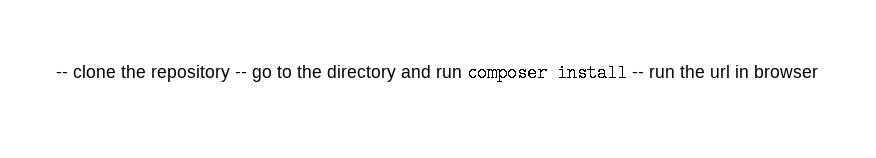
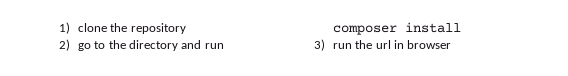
[56,71,68,78] -- -> [59,22,70,34] 1)
[235,71,247,78] -- -> [59,39,70,51] // 2)
[632,71,644,78] -- -> [314,39,325,51] // 3)

